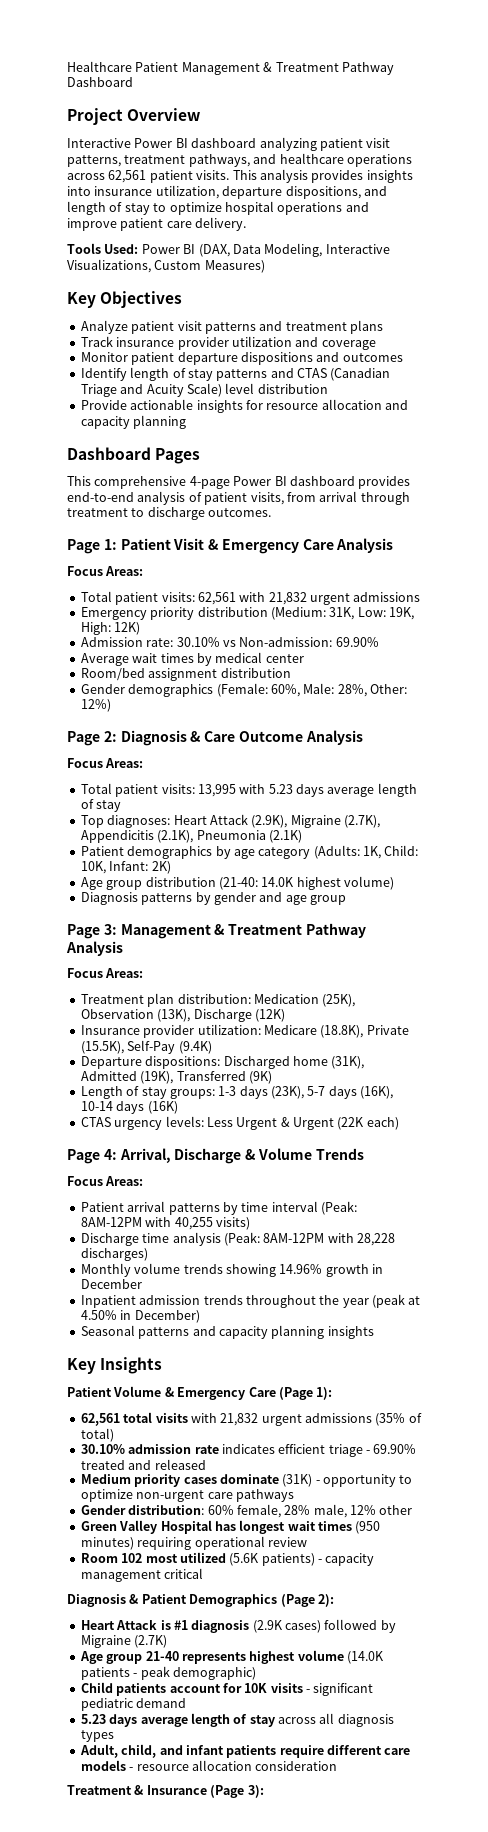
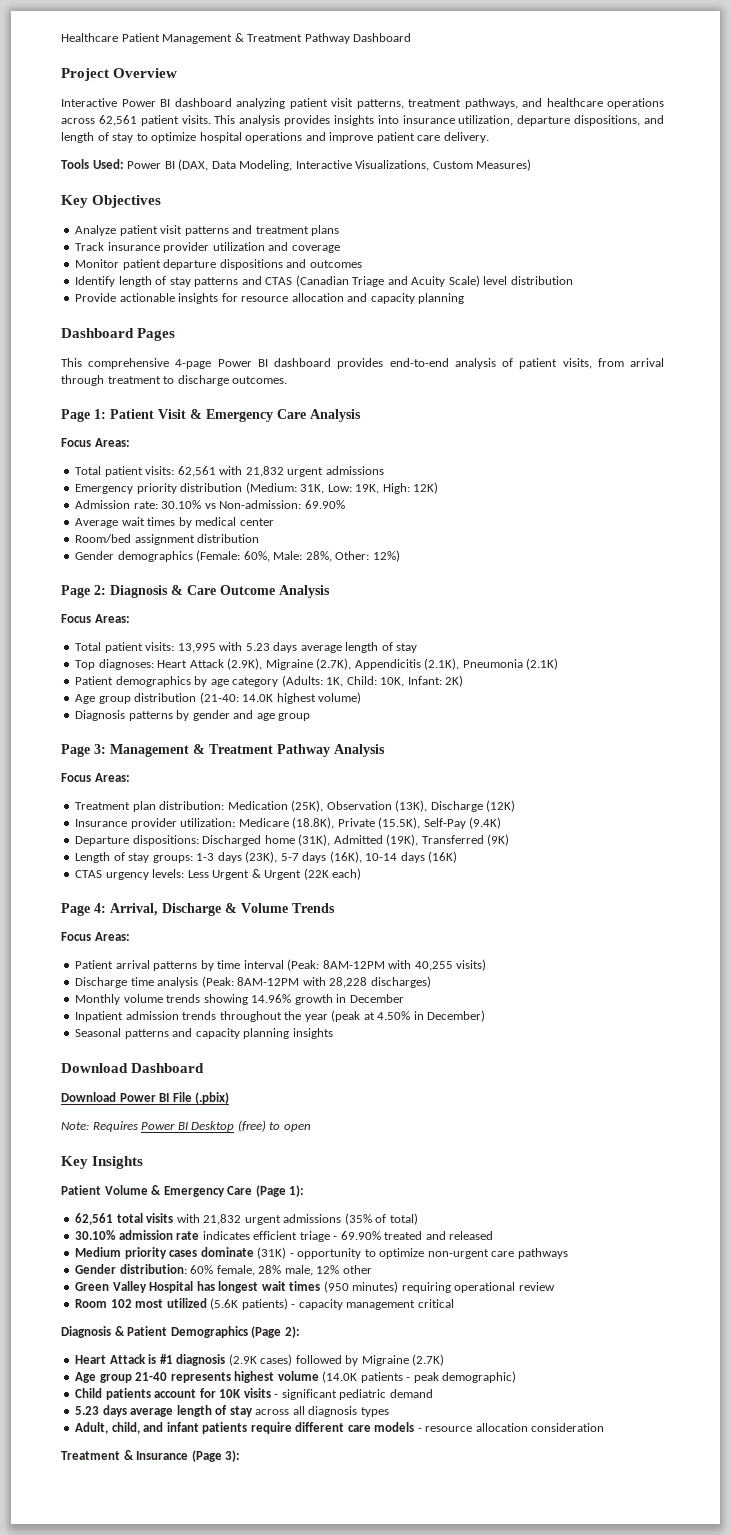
(374, 1332) none -> [61,1063,205,1073] [61,1092,230,1104] [61,1120,311,1132] // Download Dashboard // Download Power BI File (.pbix) // Note: Requires Power BI Desktop (free) to open

